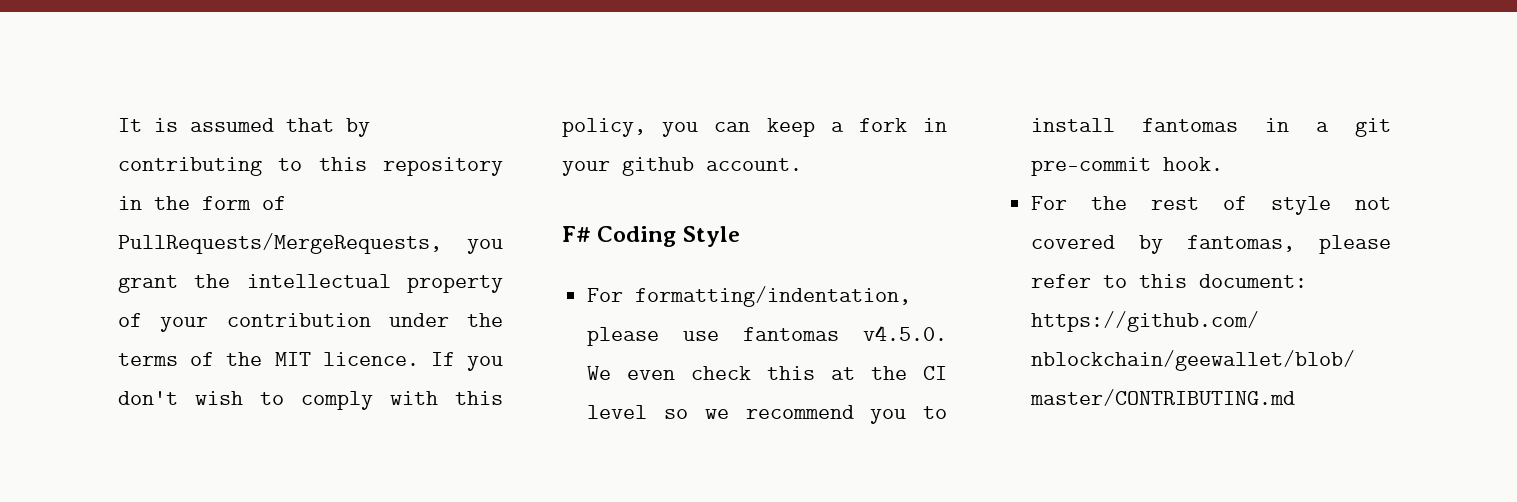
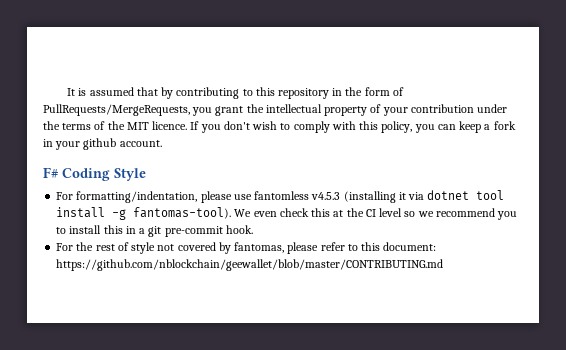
[743,325,947,341] fantomas v4.5.0. -> [254,190,505,203] [56,207,232,220] fantomless v4.5.3 (installing it via dotnet tool install -g fantomas-tool).
[1142,118,1239,132] fantomas -> [103,225,123,234] this

